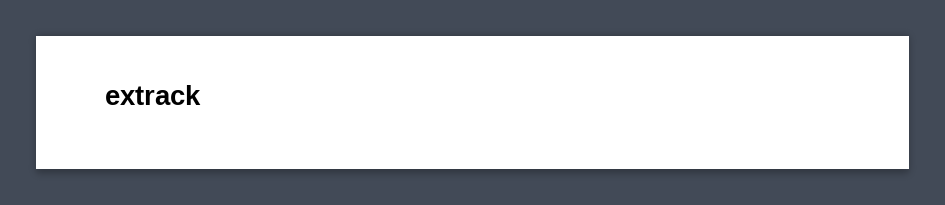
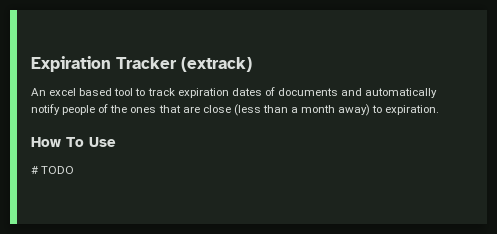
[105,85,201,105] extrack -> [31,56,252,72] [31,87,438,98] [31,104,440,116] [31,137,116,147] [31,166,75,174] Expiration Tracker (extrack) // An excel based tool to track expiration dates of documents and automatically notify people of the ones that are close (less than a month away) to expiration. // How To Use // # TODO

